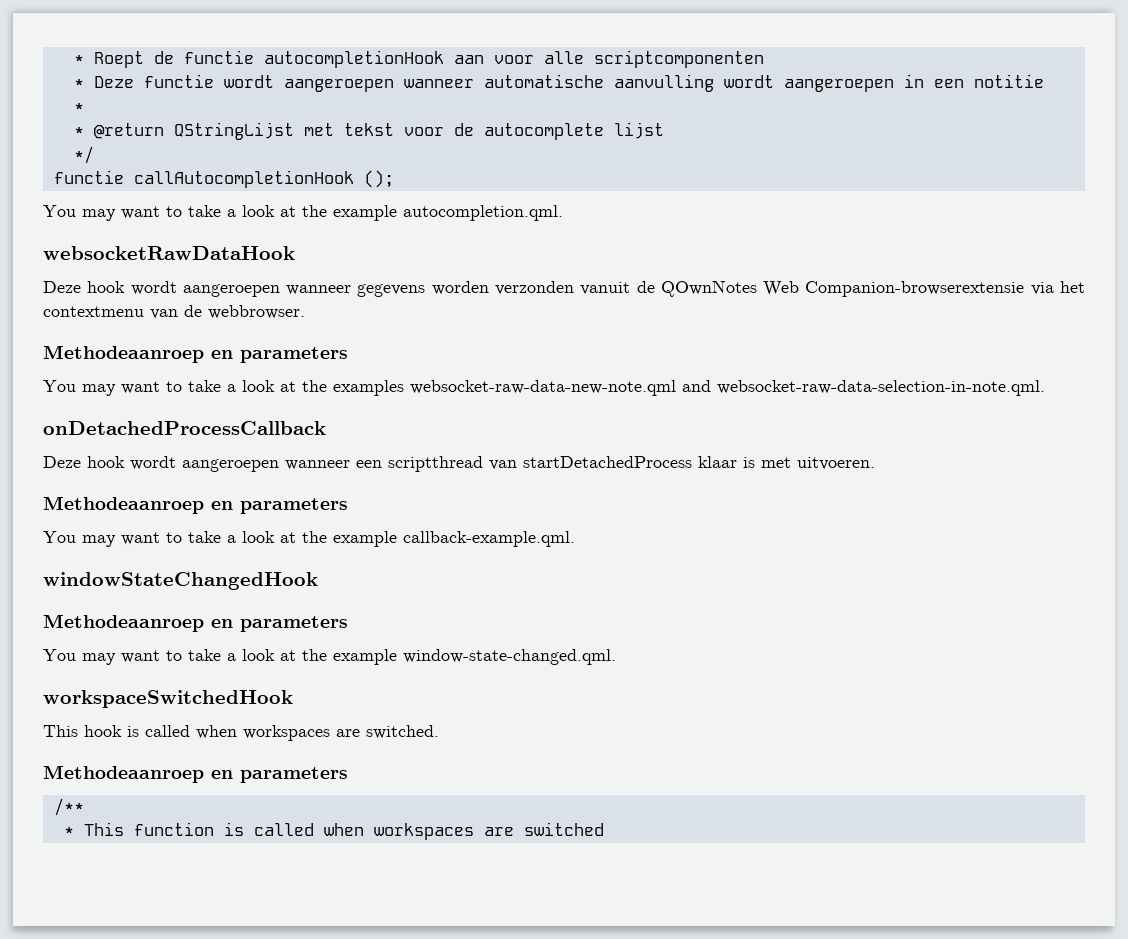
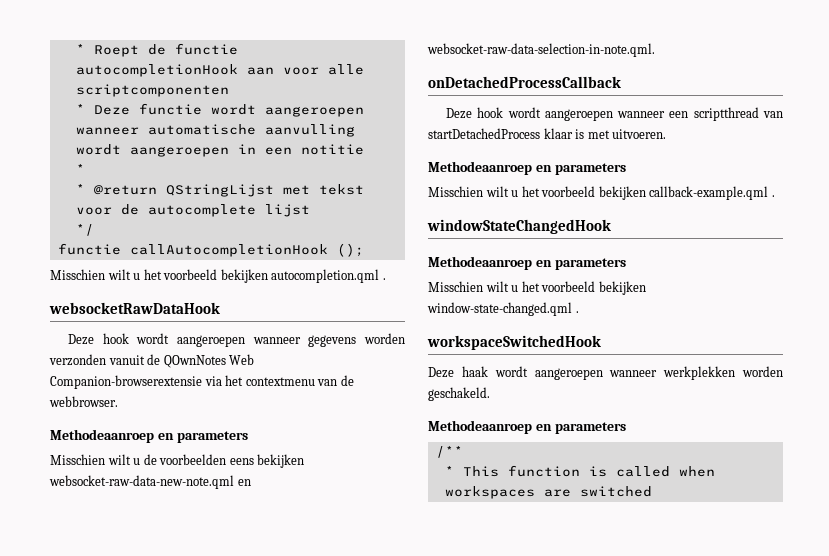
[43,205,563,221] You may want to take a look at the example autocompletion.qml. -> [50,269,386,283] Misschien wilt u het voorbeeld bekijken autocompletion.qml .
[43,380,711,396] You may want to take a look at the examples websocket-raw-data-new-note.qml and -> [50,454,305,468] [49,475,251,489] Misschien wilt u de voorbeelden eens bekijken websocket-raw-data-new-note.qml en
[43,531,575,547] [43,572,318,590] [43,614,348,632] [43,649,616,665] [43,690,293,708] [43,725,439,741] You may want to take a look at the example callback-example.qml. // windowStateChangedHook // Methodeaanroep en parameters // You may want to take a look at the example window-state-changed.qml. // workspaceSwitchedHook // This hook is called when workspaces are switched. -> [428,186,775,200] [427,219,611,234] [428,256,626,270] [428,281,646,295] [427,302,579,316] [427,335,601,350] [428,366,783,380] [428,387,490,401] Misschien wilt u het voorbeeld bekijken callback-example.qml . // windowStateChangedHook // Methodeaanroep en parameters // Misschien wilt u het voorbeeld bekijken window-state-changed.qml . // workspaceSwitchedHook // Deze haak wordt aangeroepen wanneer werkplekken worden geschakeld.

